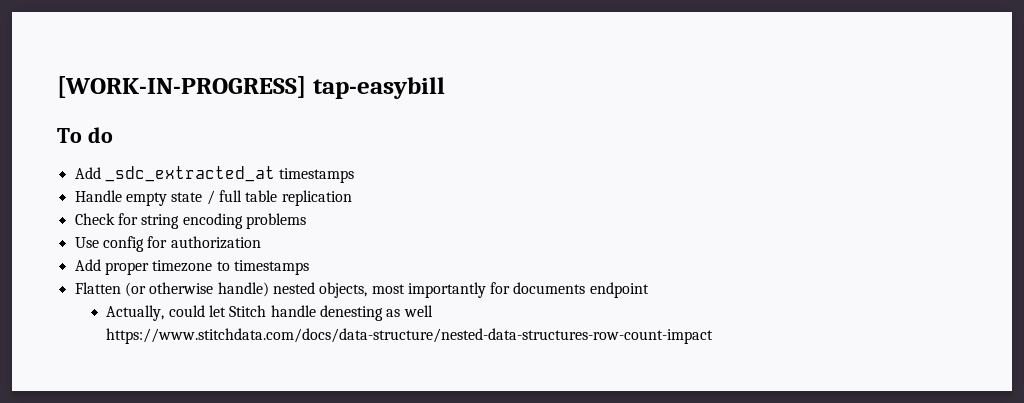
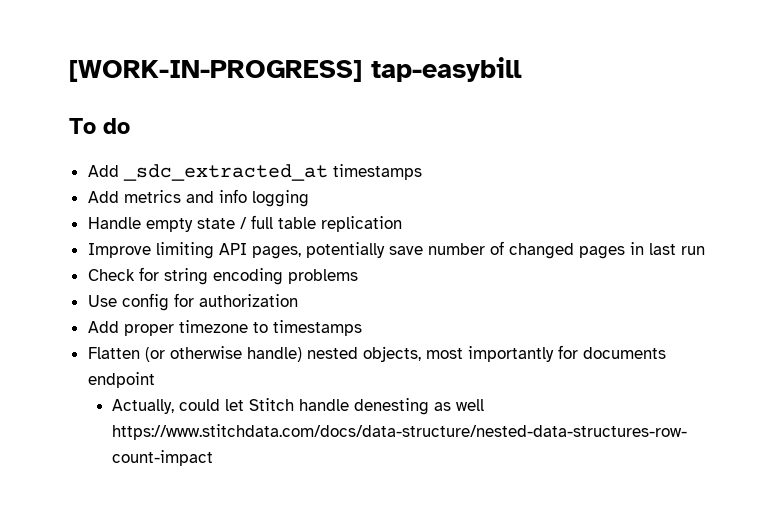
(355, 175) none -> [87,189,309,207] // Add metrics and info logging
(352, 198) none -> [87,241,705,259] // Improve limiting API pages, potentially save number of changed pages in last run

